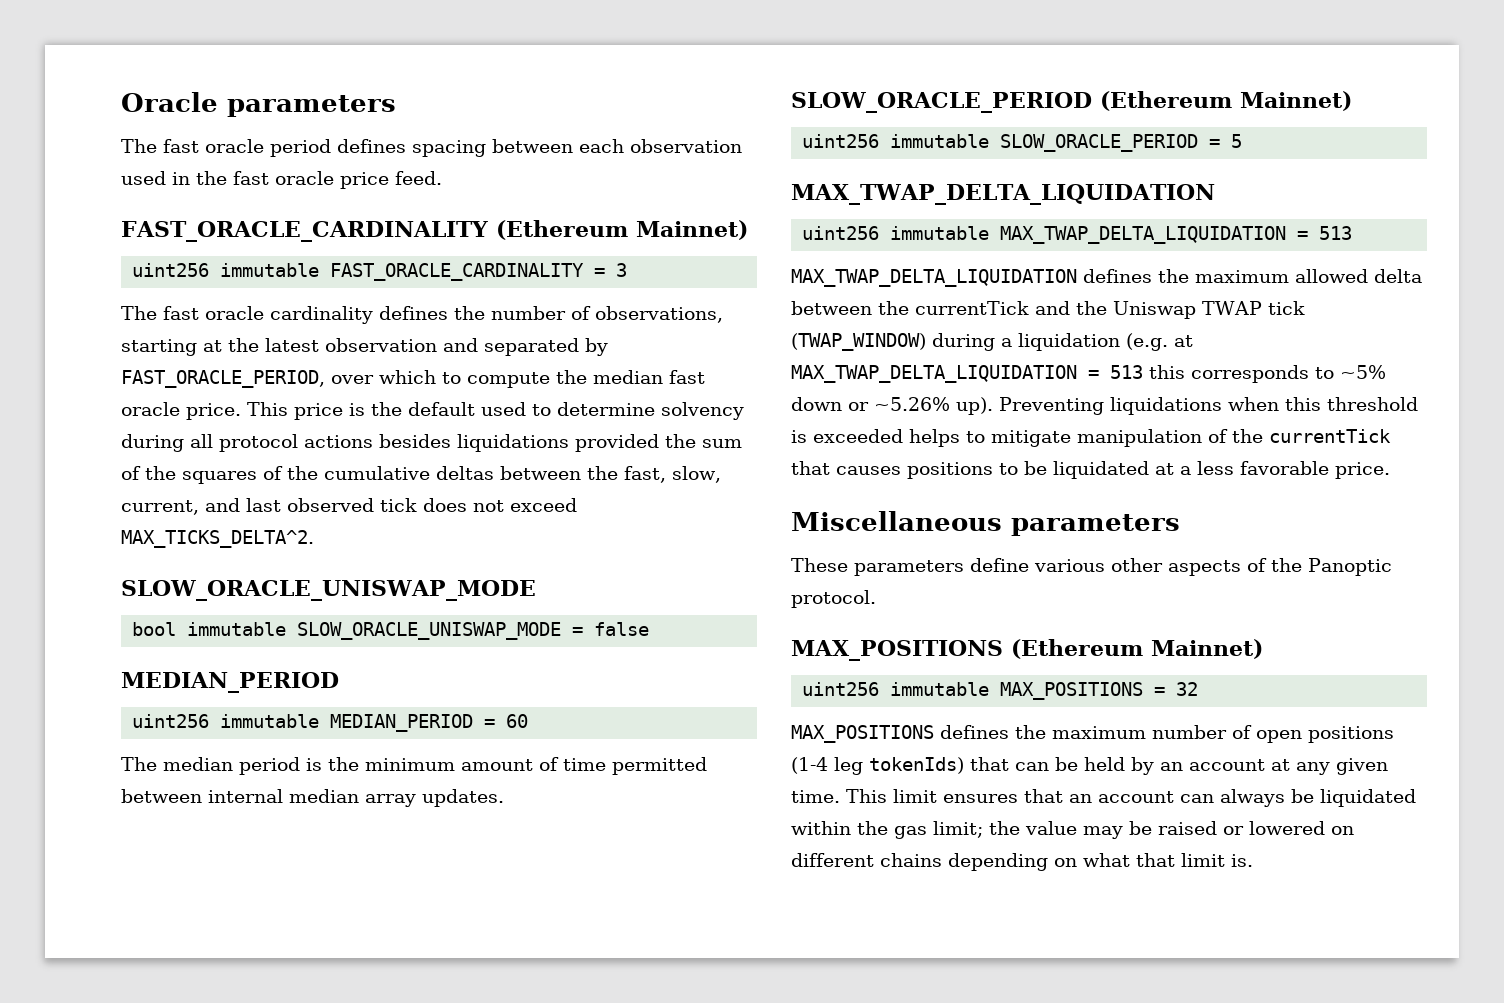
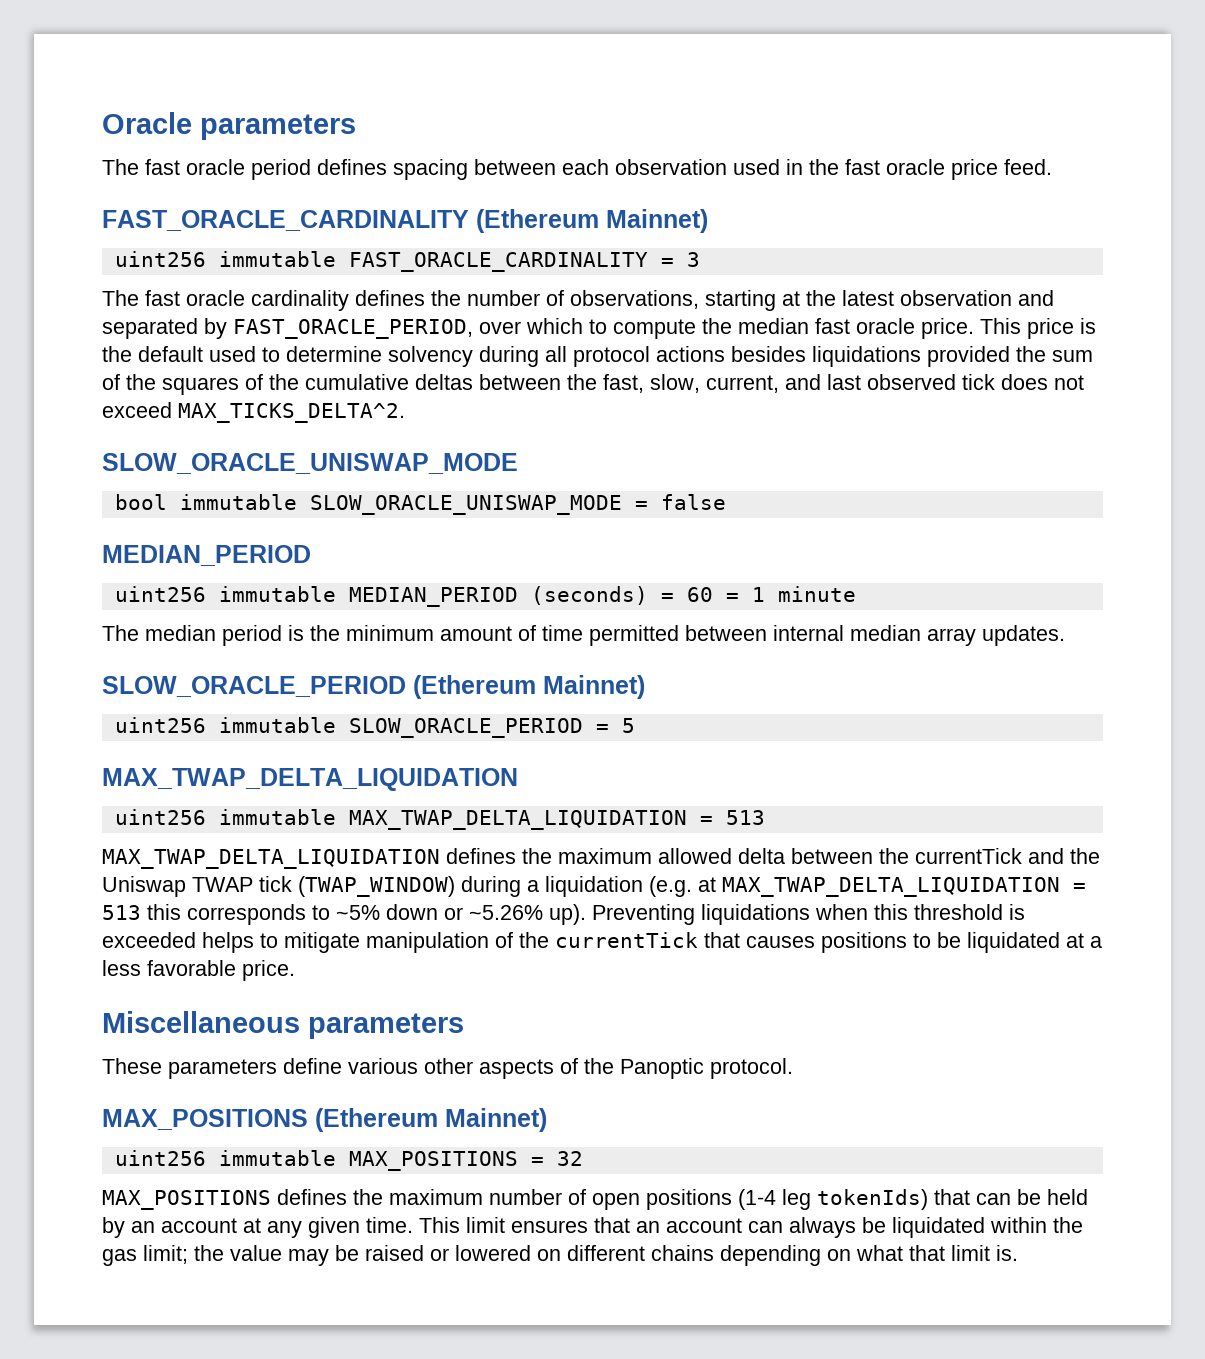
(474, 723) none -> [530,586,648,605] (seconds)
(529, 721) none -> [725,586,856,602] = 1 minute

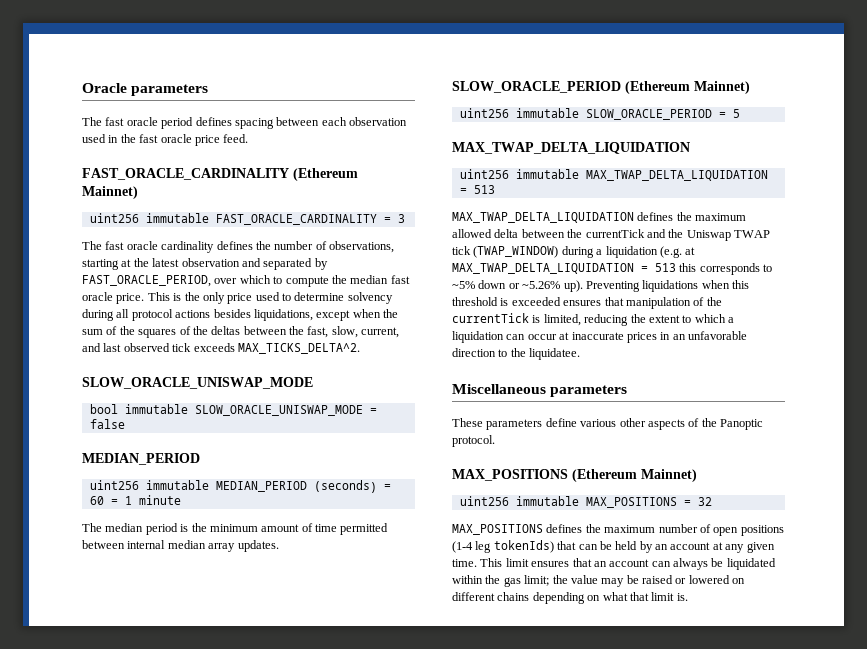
[1027,318,1096,339] [102,346,203,362] price is the default -> [173,292,253,304] is the only price
[812,346,1010,367] liquidations provided -> [253,309,381,321] liquidations, except when
[305,374,409,390] cumulative -> (208, 330) none
[1001,374,1084,390] [102,402,172,418] does not exceed -> [193,343,235,352] exceeds
[202,932,360,953] helps to mitigate -> [563,297,624,306] ensures that
[704,932,1102,953] [102,960,295,981] that causes positions to be liquidated at a less favorable price. -> [532,314,734,326] [452,331,747,343] [452,348,581,360] is limited, reducing the extent to which a liquidation can occur at inaccurate prices in an unfavorable direction to the liquidatee.

